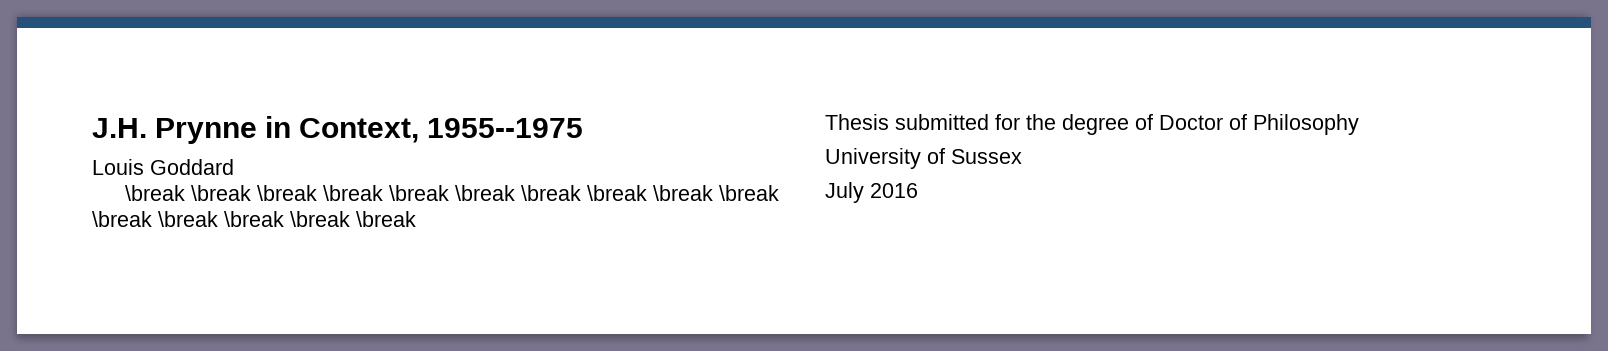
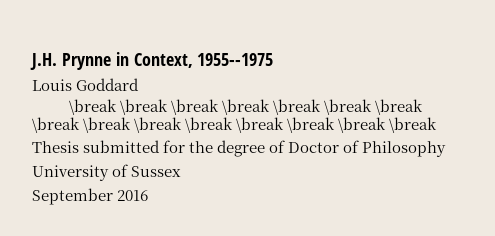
[825,182,864,203] July -> [32,188,113,205] September

